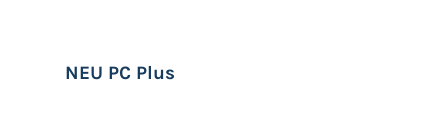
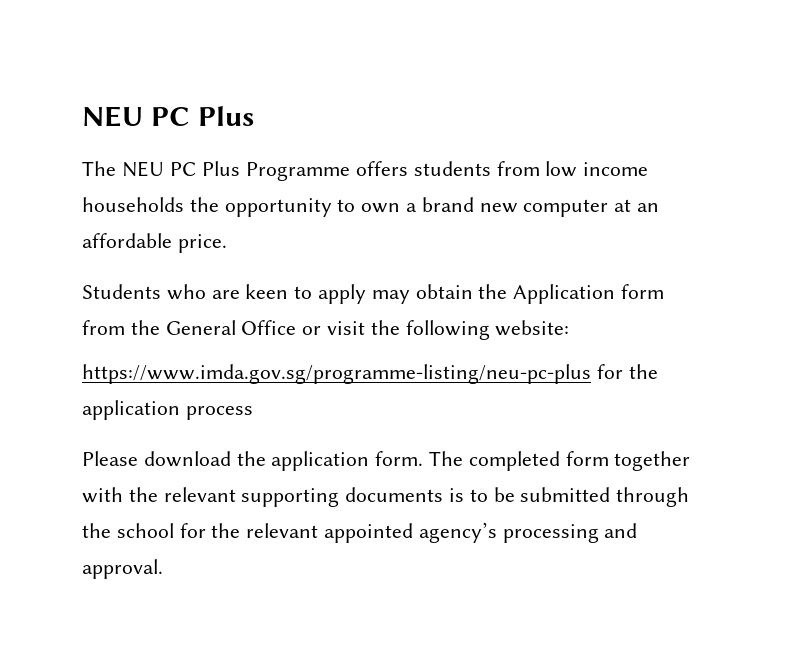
[65,65,176,80] NEU PC Plus -> [82,106,254,127] [82,161,649,181] [82,197,660,217] [82,233,227,253] [82,284,665,304] [82,320,570,340] [82,364,658,384] [82,400,253,420] [82,451,691,471] [82,487,690,507] [82,522,638,543] [82,559,163,579] NEU PC Plus // The NEU PC Plus Programme offers students from low income households the opportunity to own a brand new computer at an affordable price. // Students who are keen to apply may obtain the Application form from the General Office or visit the following website: // https://www.imda.gov.sg/programme-listing/neu-pc-plus for the application process // Please download the application form. The completed form together with the relevant supporting documents is to be submitted through the school for the relevant appointed agency’s processing and approval.

